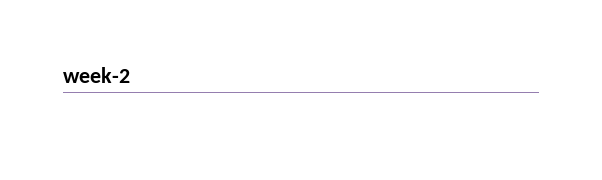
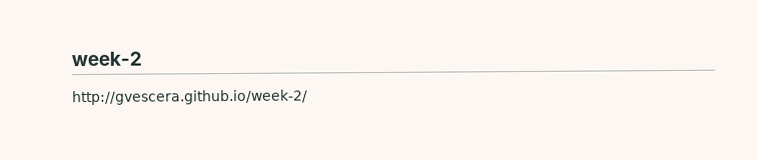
(130, 75) none -> [72,89,308,106] // http://gvescera.github.io/week-2/

